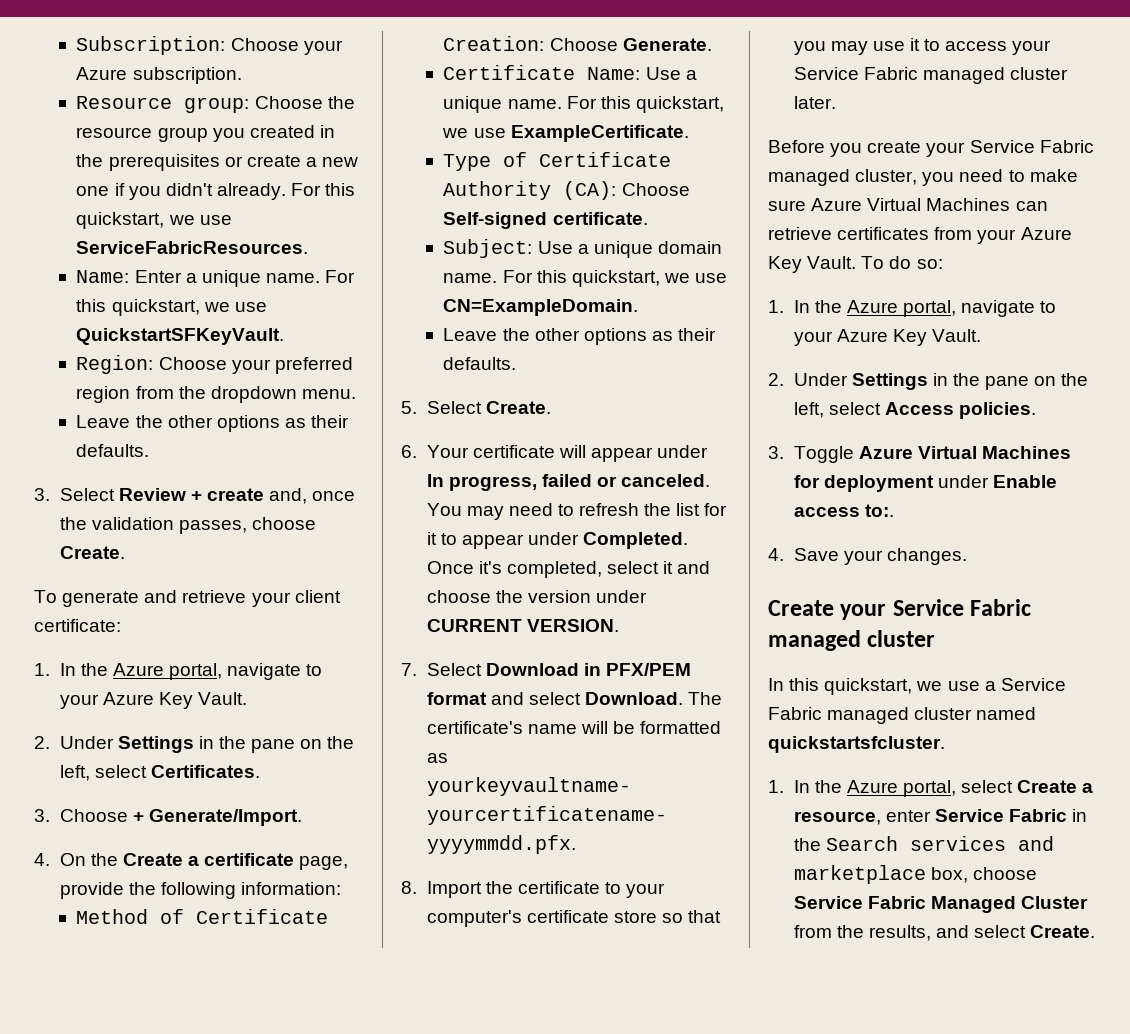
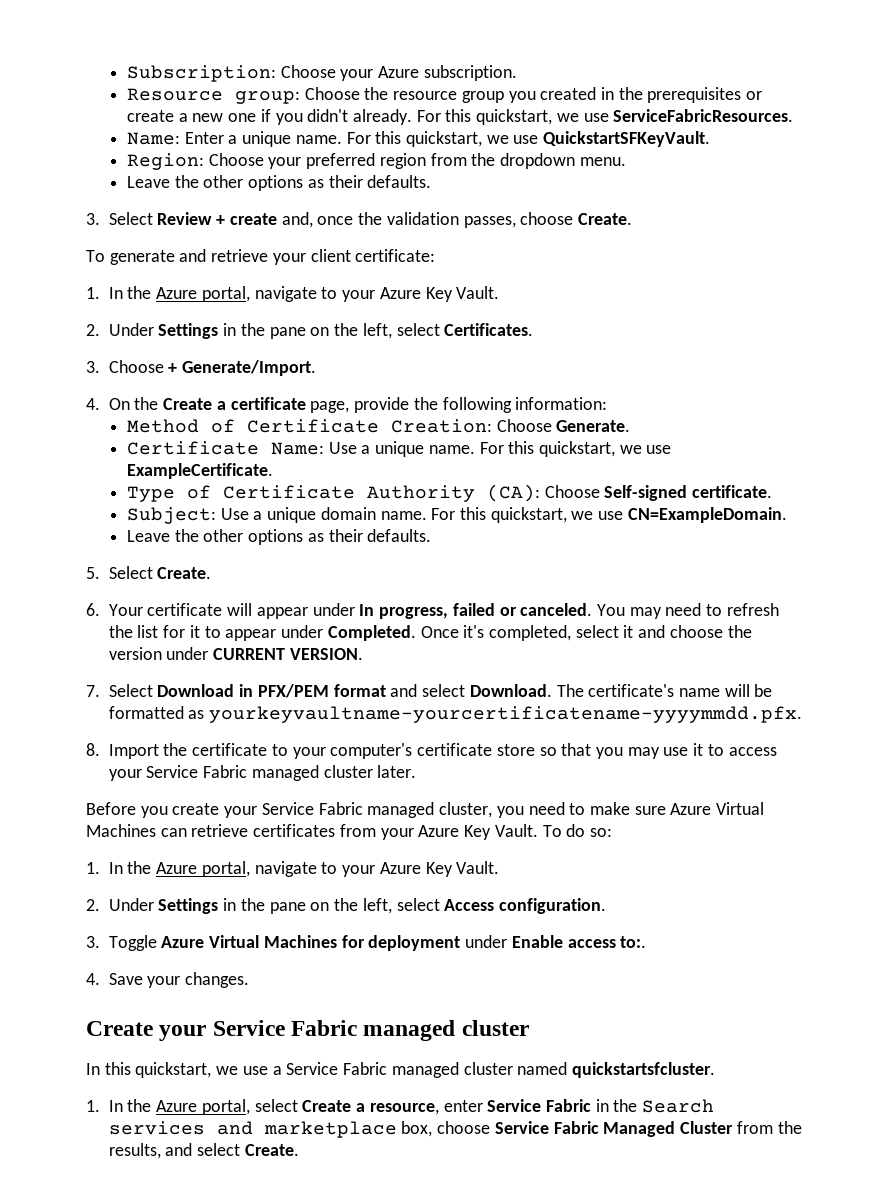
[958,402,1036,419] policies. -> [499,898,606,914] configuration.

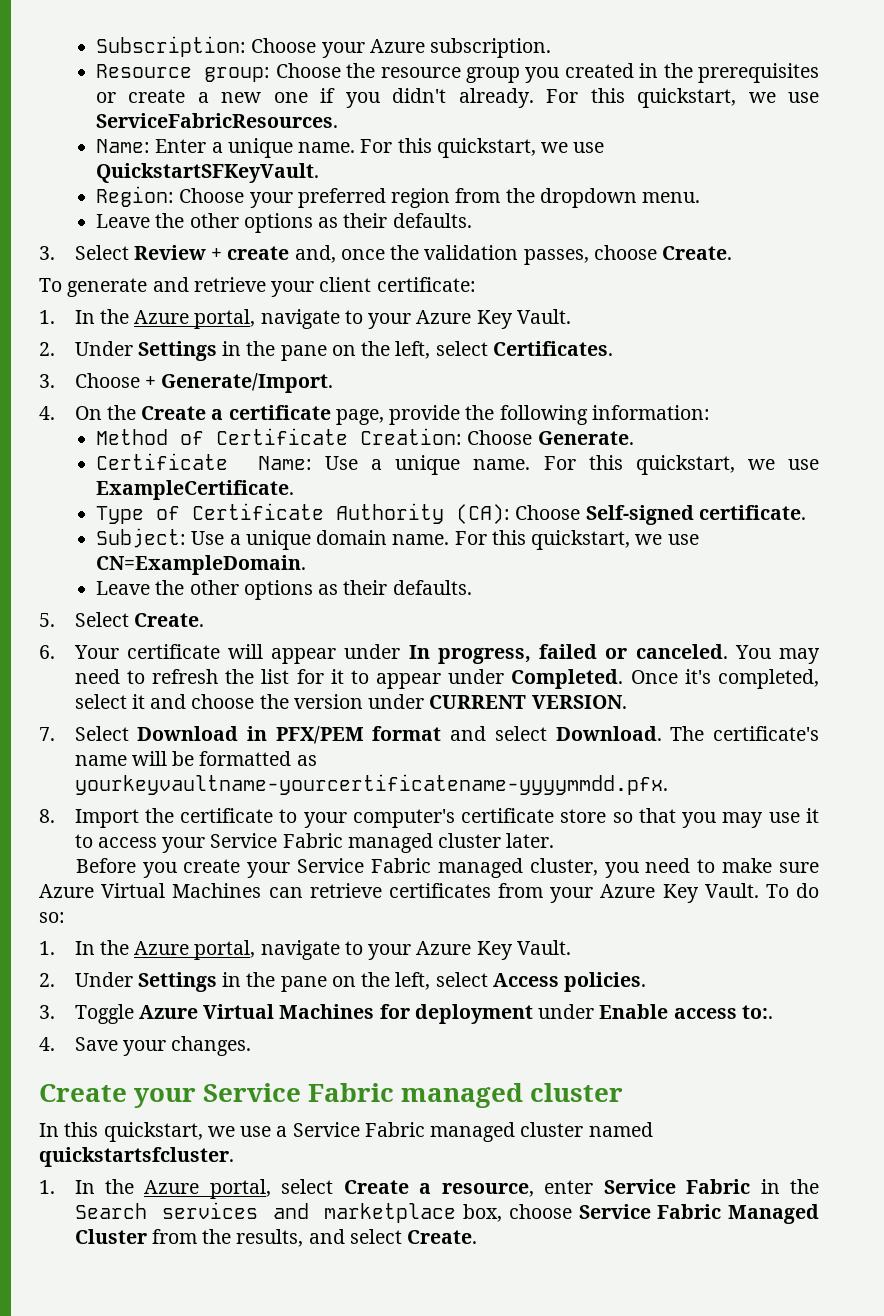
[499,898,606,914] configuration. -> [564,972,647,992] policies.

